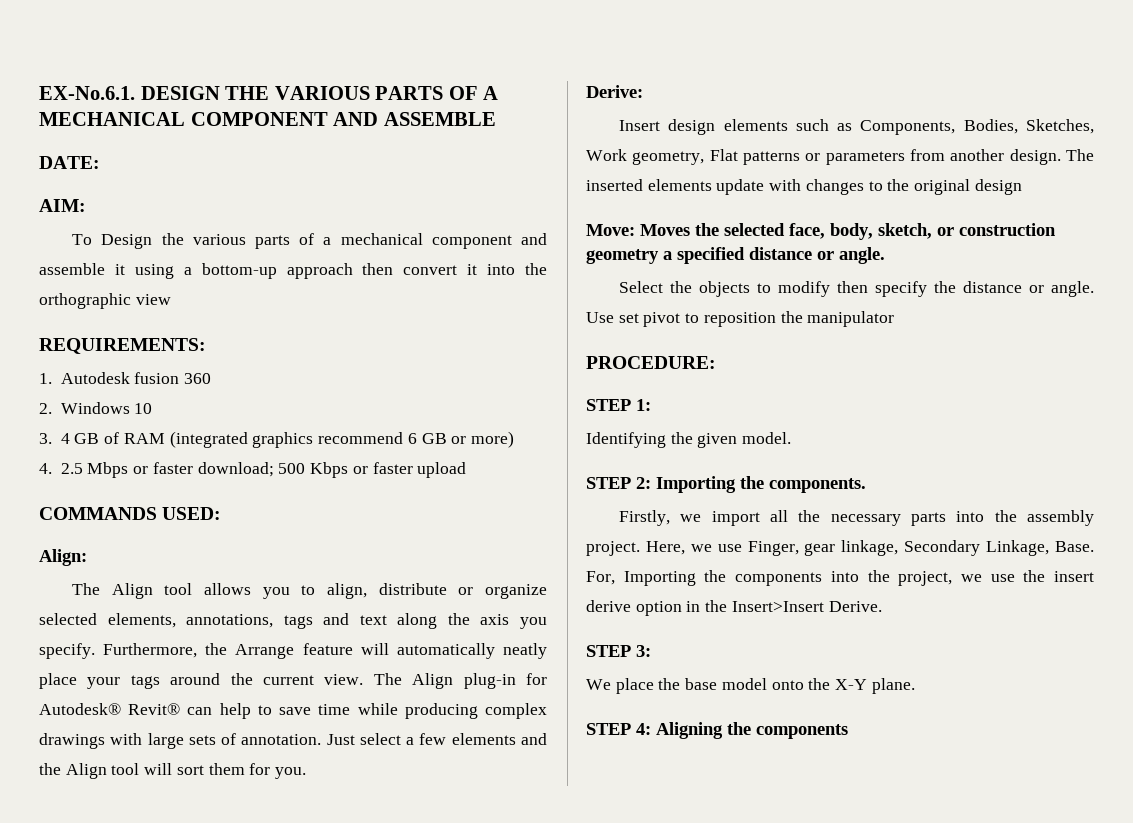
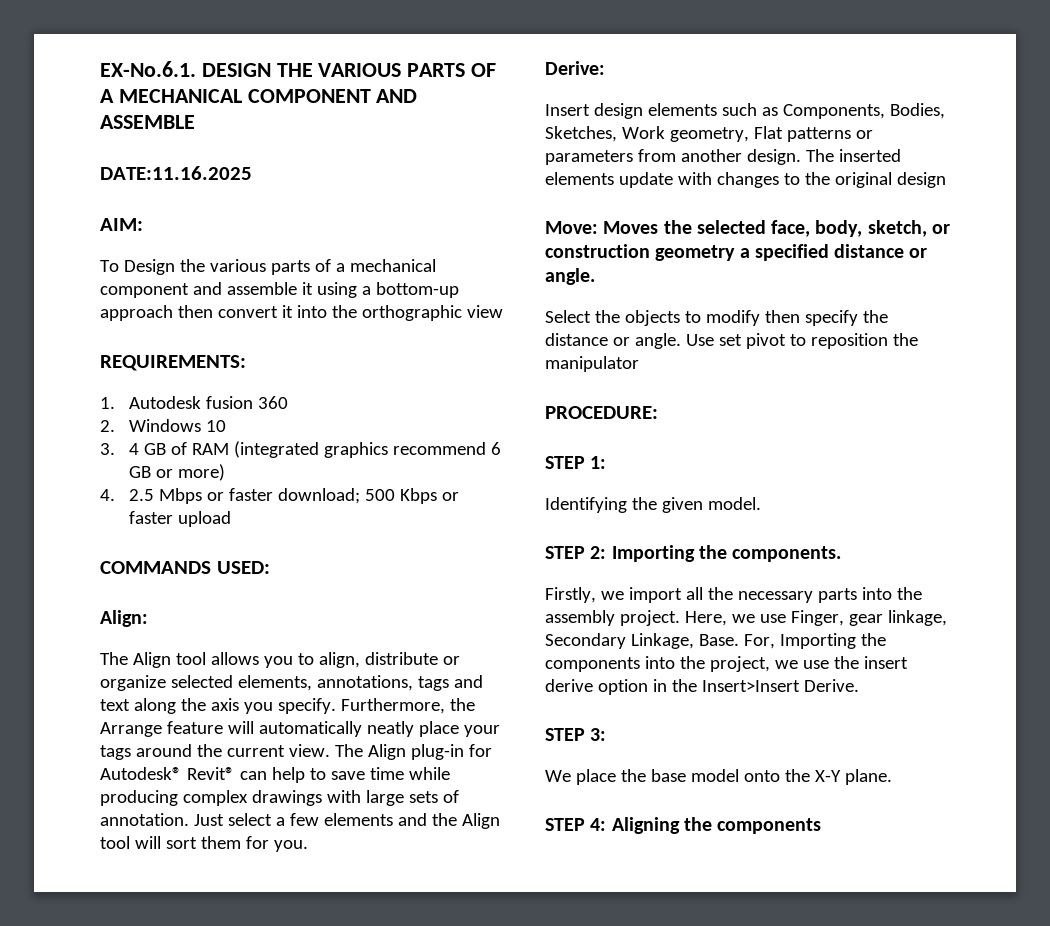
[39,156,100,169] DATE: -> [100,166,252,180] DATE:11.16.2025

